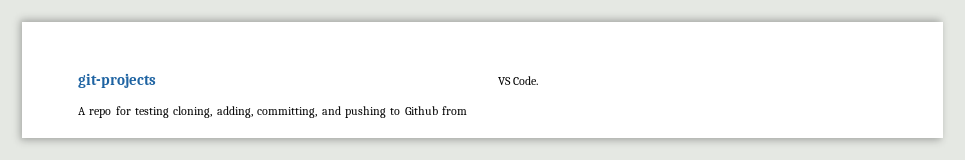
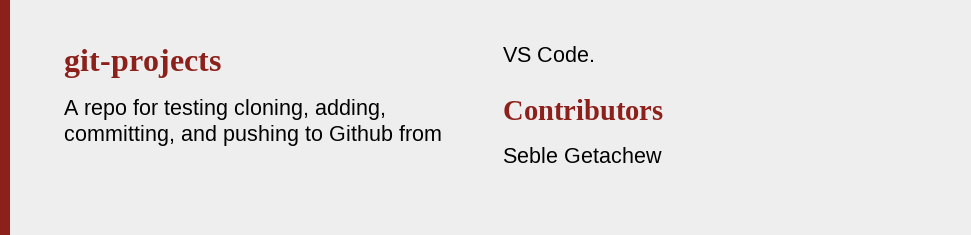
(539, 80) none -> [503,99,663,120] [503,147,662,163] // Contributors // Seble Getachew

